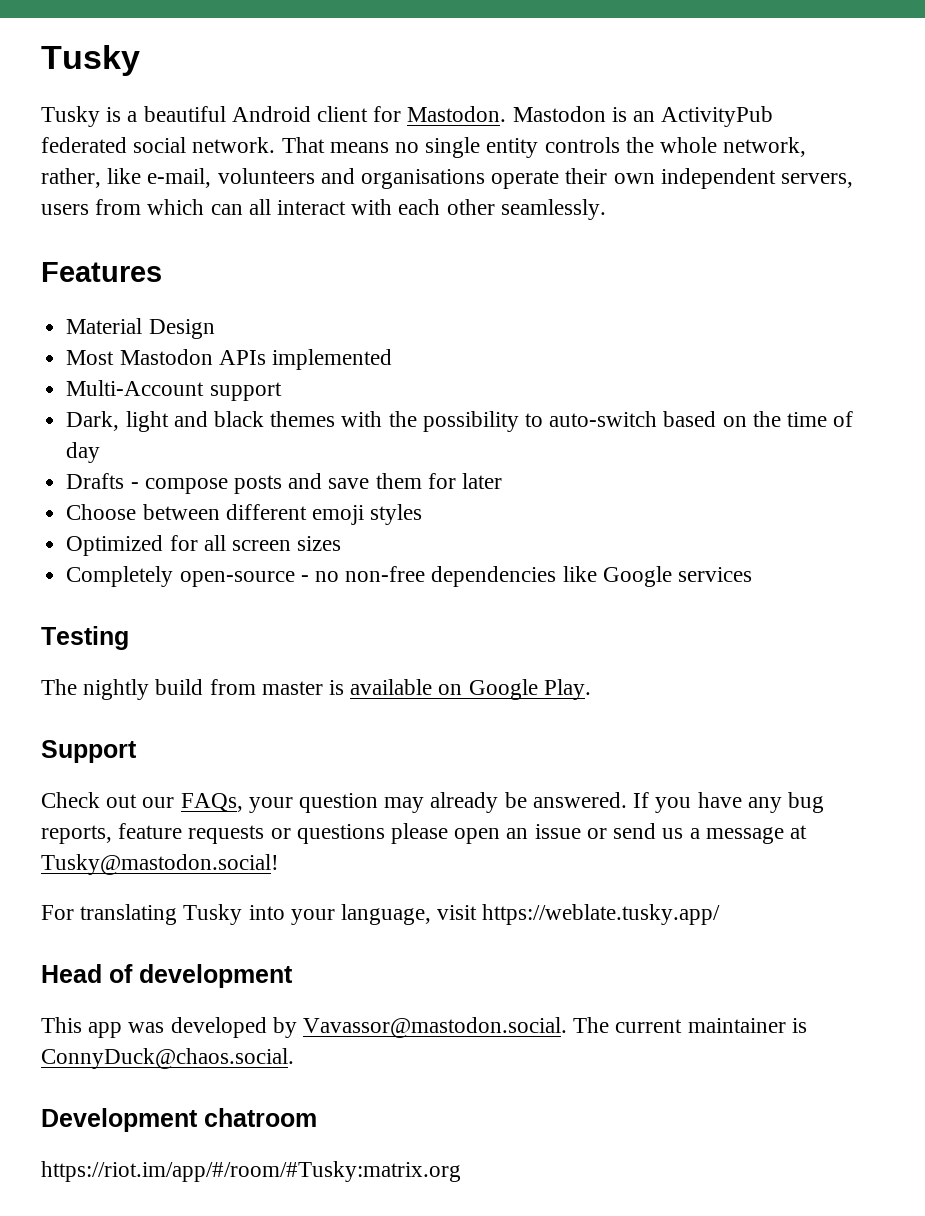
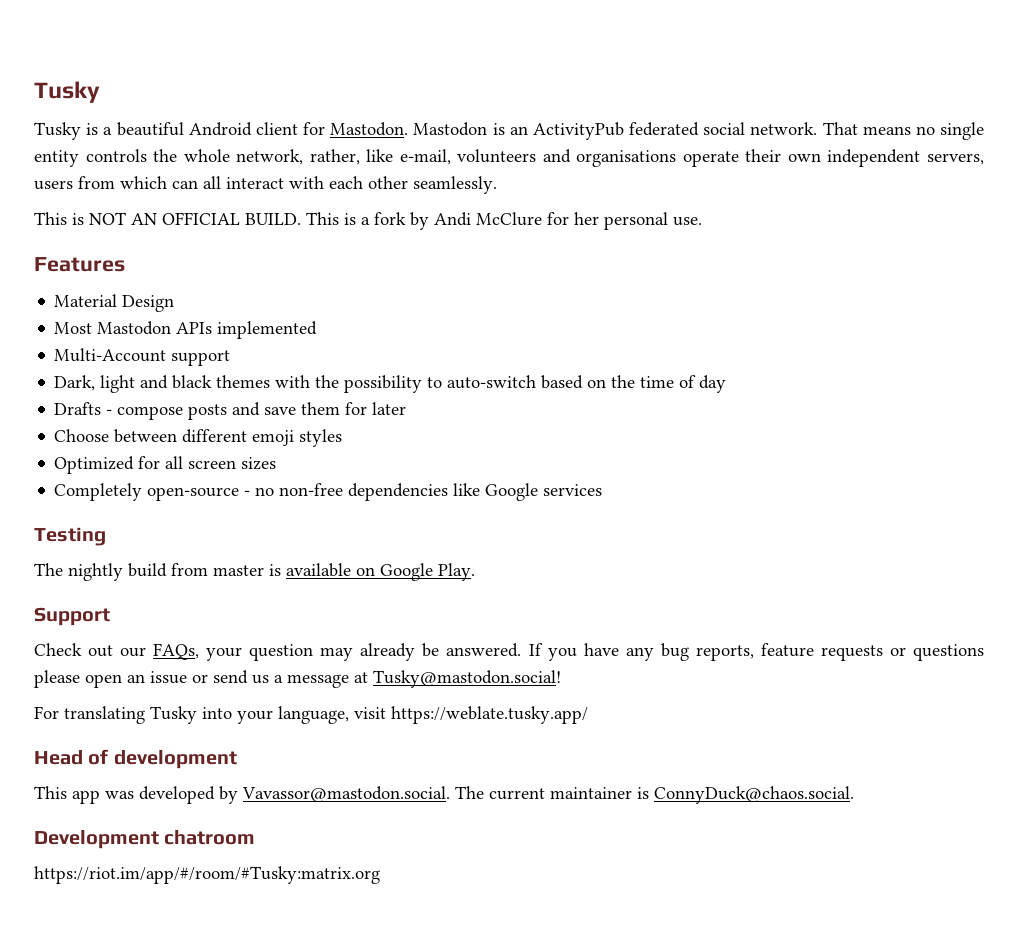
(606, 209) none -> [34,212,702,230] // This is NOT AN OFFICIAL BUILD. This is a fork by Andi McClure for her personal use.

